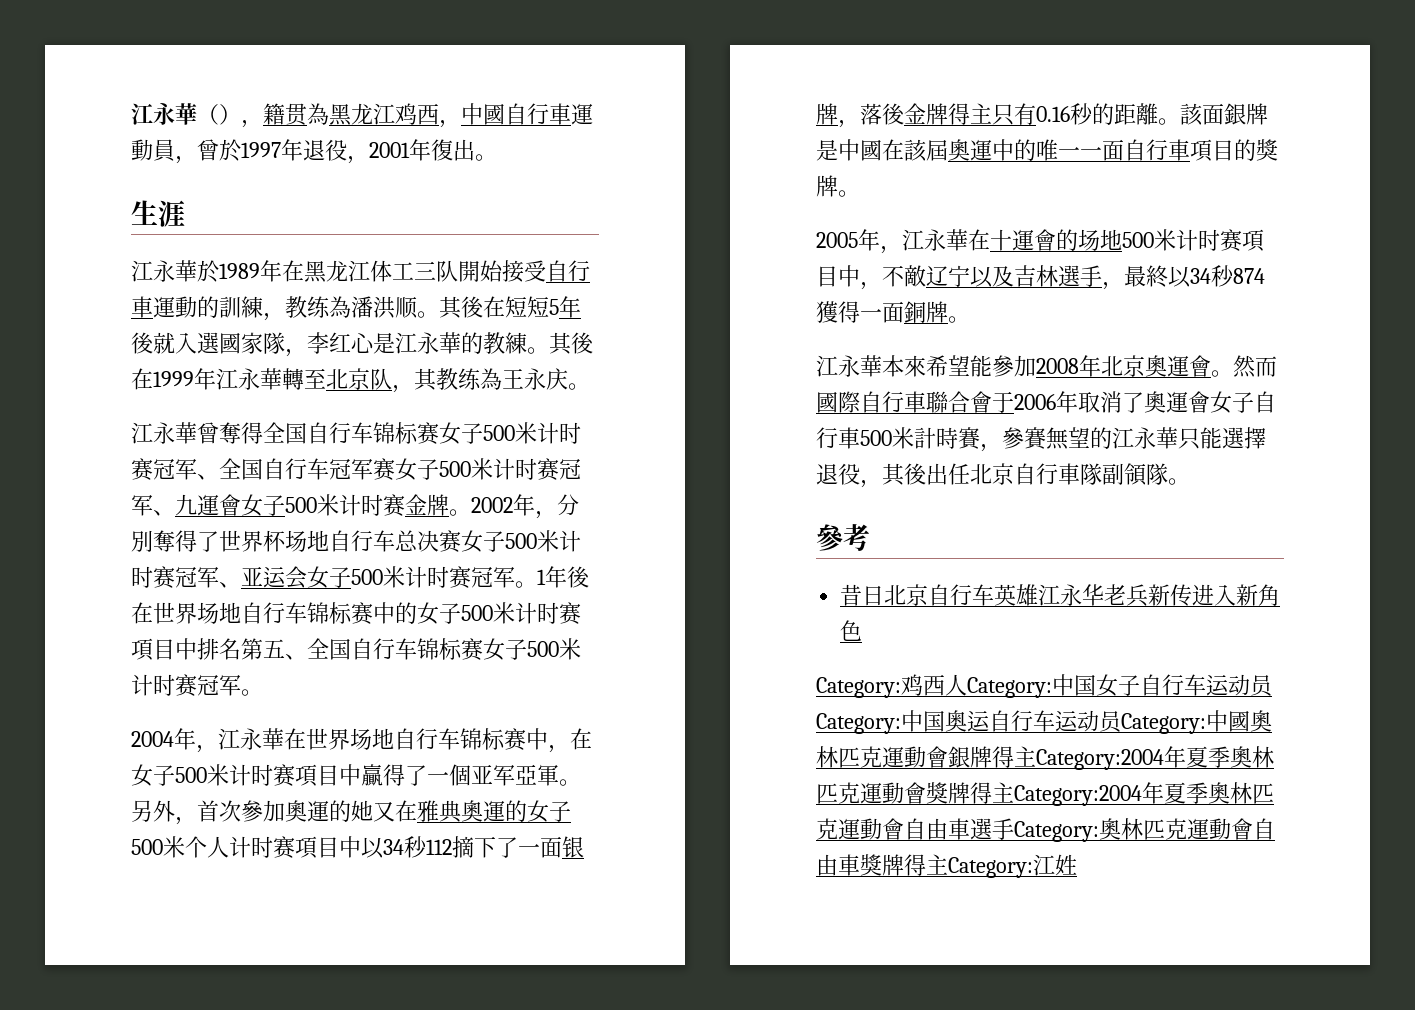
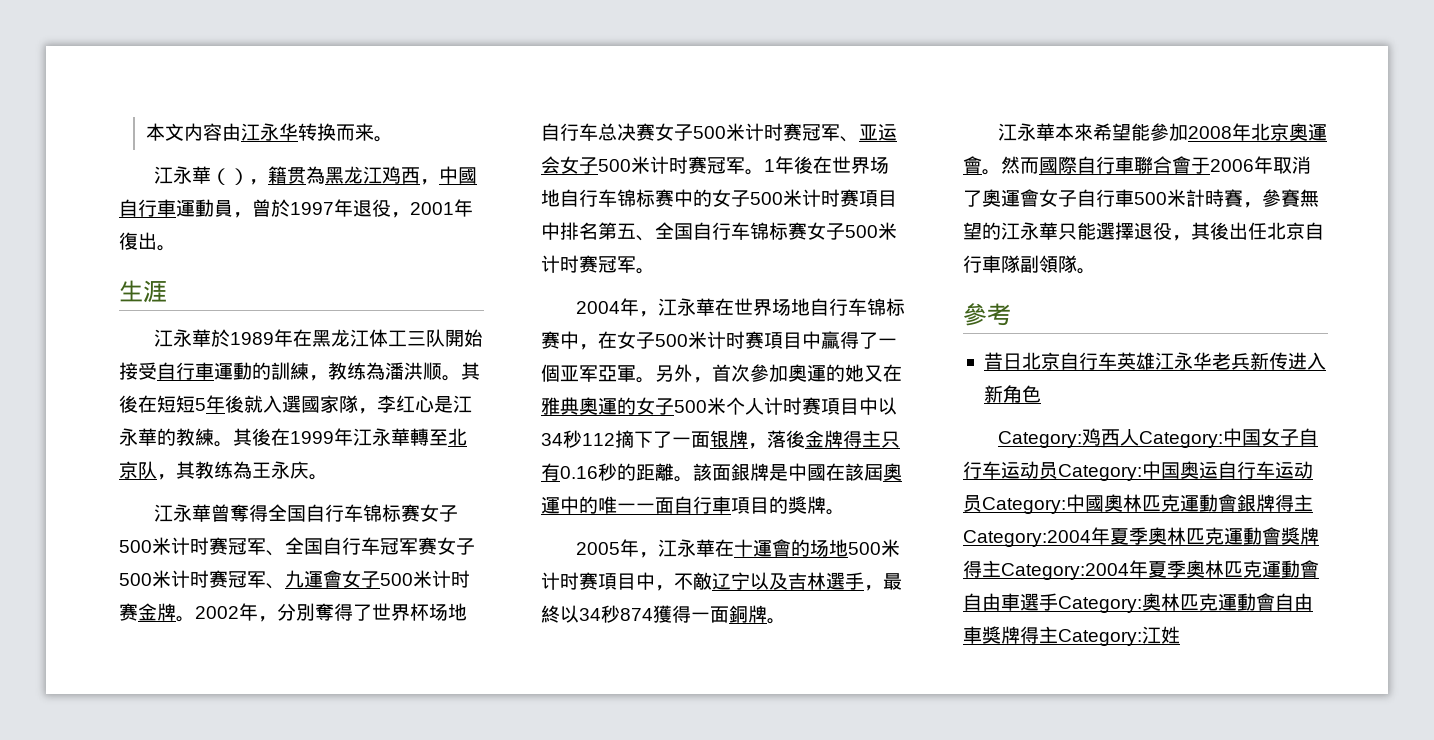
(131, 114) none -> [145,123,393,142] 本文内容由江永华转换而来。 //

